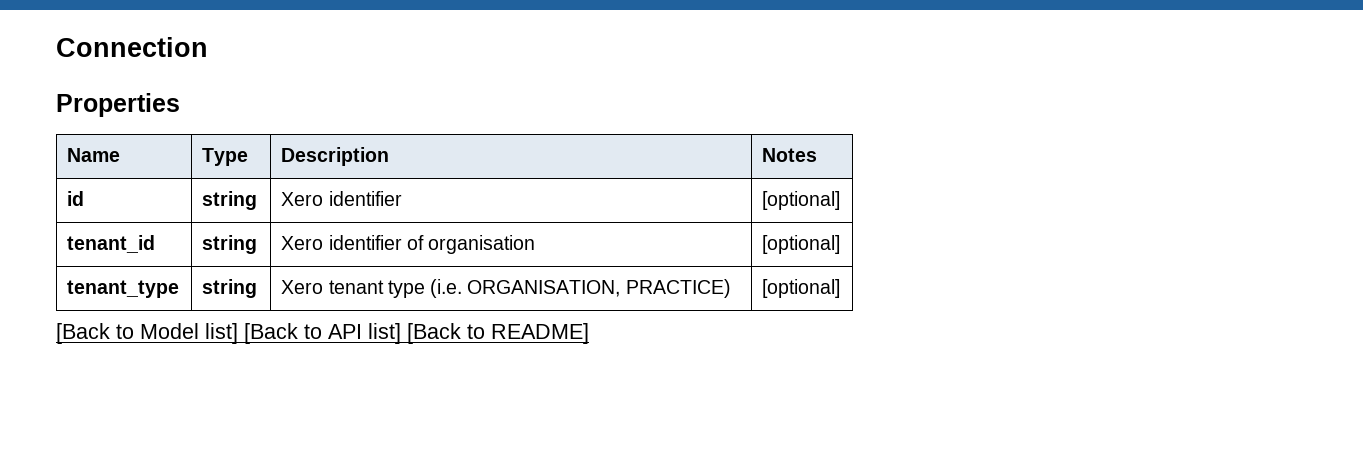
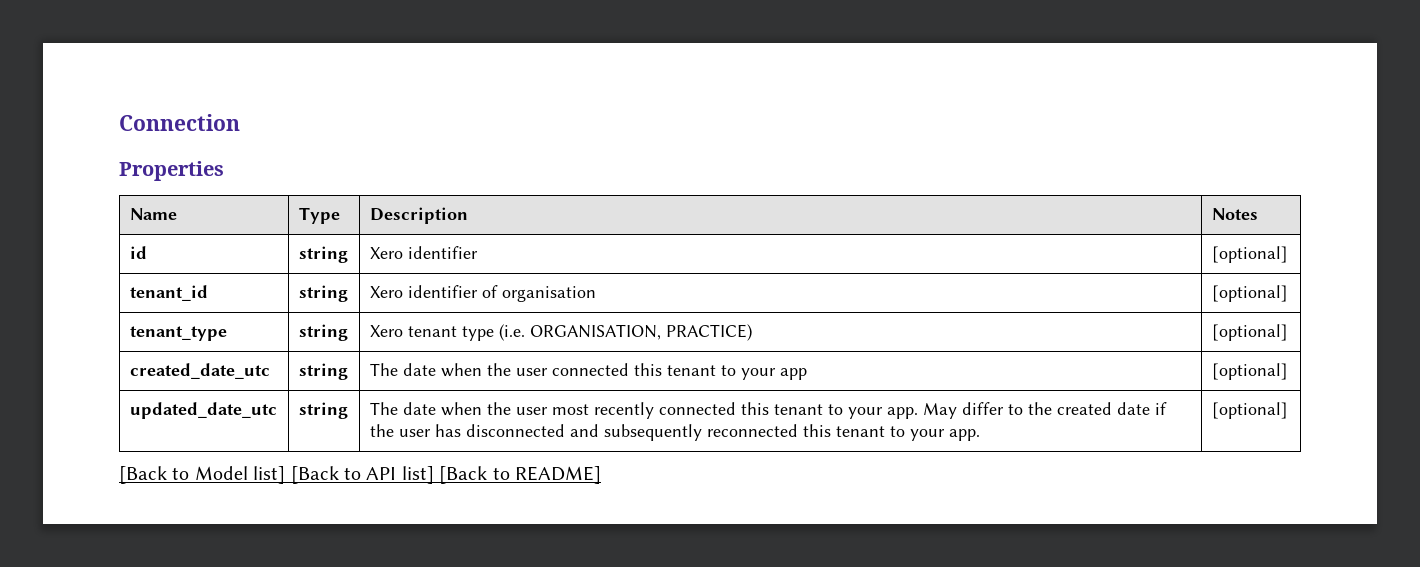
(841, 288) none -> [129,363,270,379] [298,363,348,380] [369,363,807,380] [1211,363,1288,380] [129,402,277,419] [298,402,348,419] [369,402,1167,419] [369,424,980,441] [1211,402,1288,419] // created_date_utc | string | The date when the user connected this tenant to your app | [optional] // updated_date_utc | string | The date when the user most recently connected this tenant to your app. May differ to the created date if the user has disconnected and subsequently reconnected this tenant to your app. | [optional]

